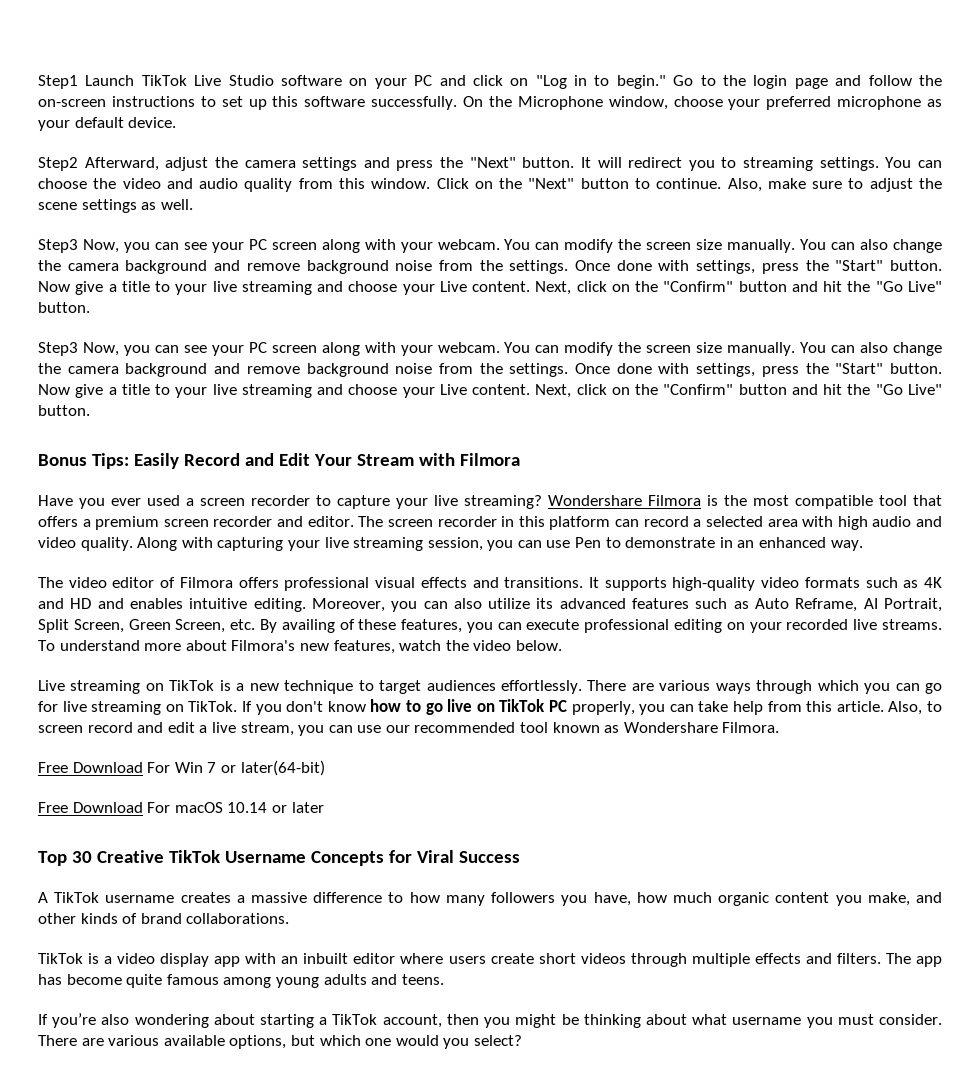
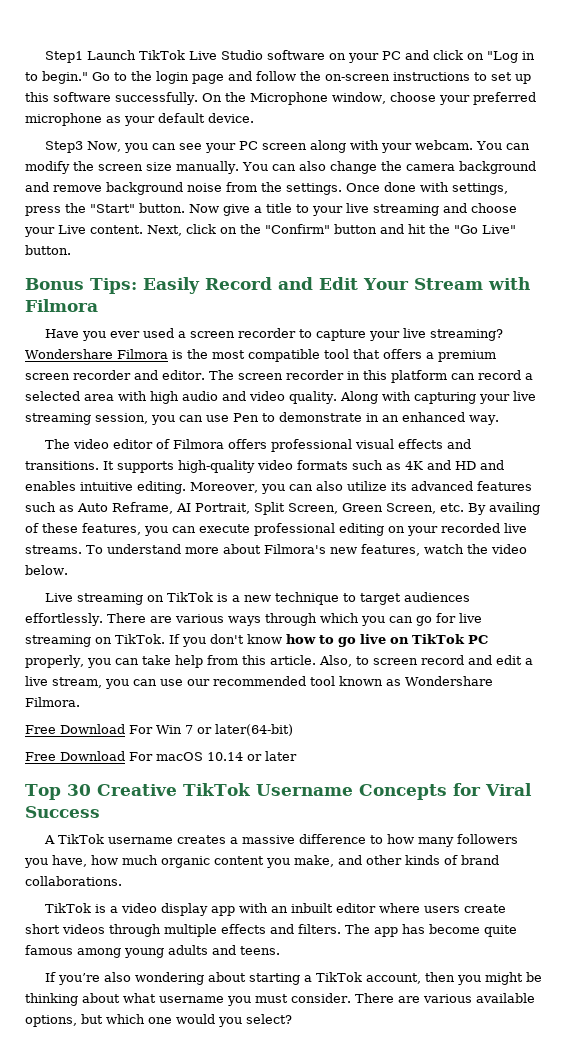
[38,157,943,171] [38,178,943,192] [38,199,193,213] [38,239,943,253] [38,260,943,274] [38,281,942,295] [38,302,90,313] // Step2 Afterward, adjust the camera settings and press the "Next" button. It will redirect you to streaming settings. You can choose the video and audio quality from this window. Click on the "Next" button to continue. Also, make sure to adjust the scene settings as well. // Step3 Now, you can see your PC screen along with your webcam. You can modify the screen size manually. You can also change the camera background and remove background noise from the settings. Once done with settings, press the "Start" button. Now give a title to your live streaming and choose your Live content. Next, click on the "Confirm" button and hit the "Go Live" button. -> (254, 118) none

